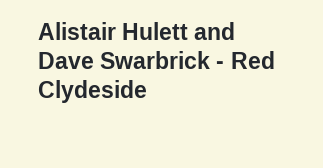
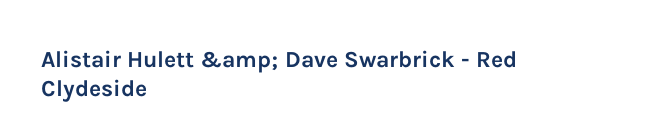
[194,22,236,40] and -> [200,51,279,73] &amp;

